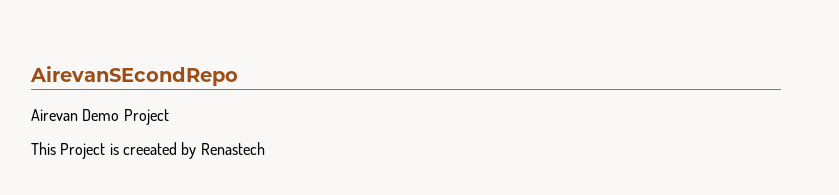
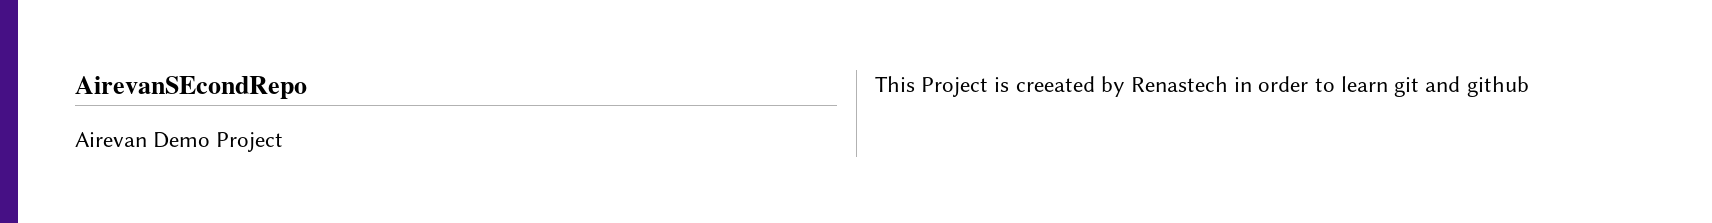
(265, 148) none -> [1234,76,1529,97] in order to learn git and github

